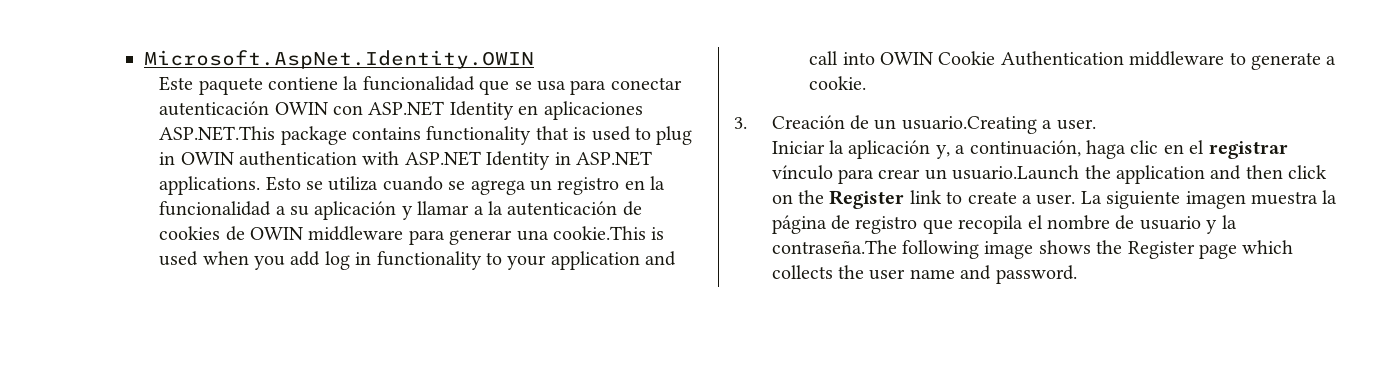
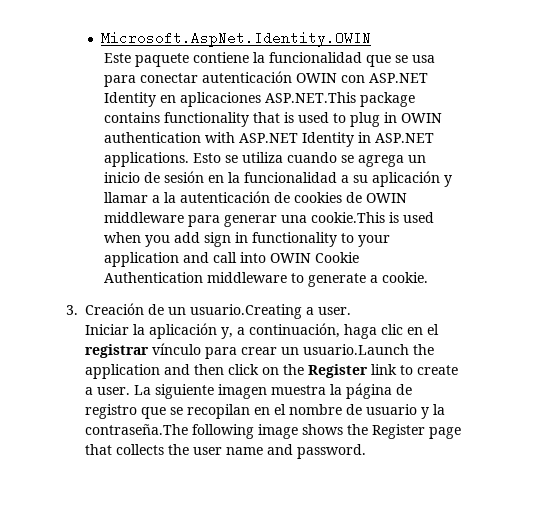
[557,177,620,195] registro -> [104,171,205,183] inicio de sesión
[324,251,350,270] log -> [204,232,232,247] sign
[958,215,1024,234] recopila -> [170,404,271,419] se recopilan en
[1242,240,1294,254] which -> [85,444,113,455] that

